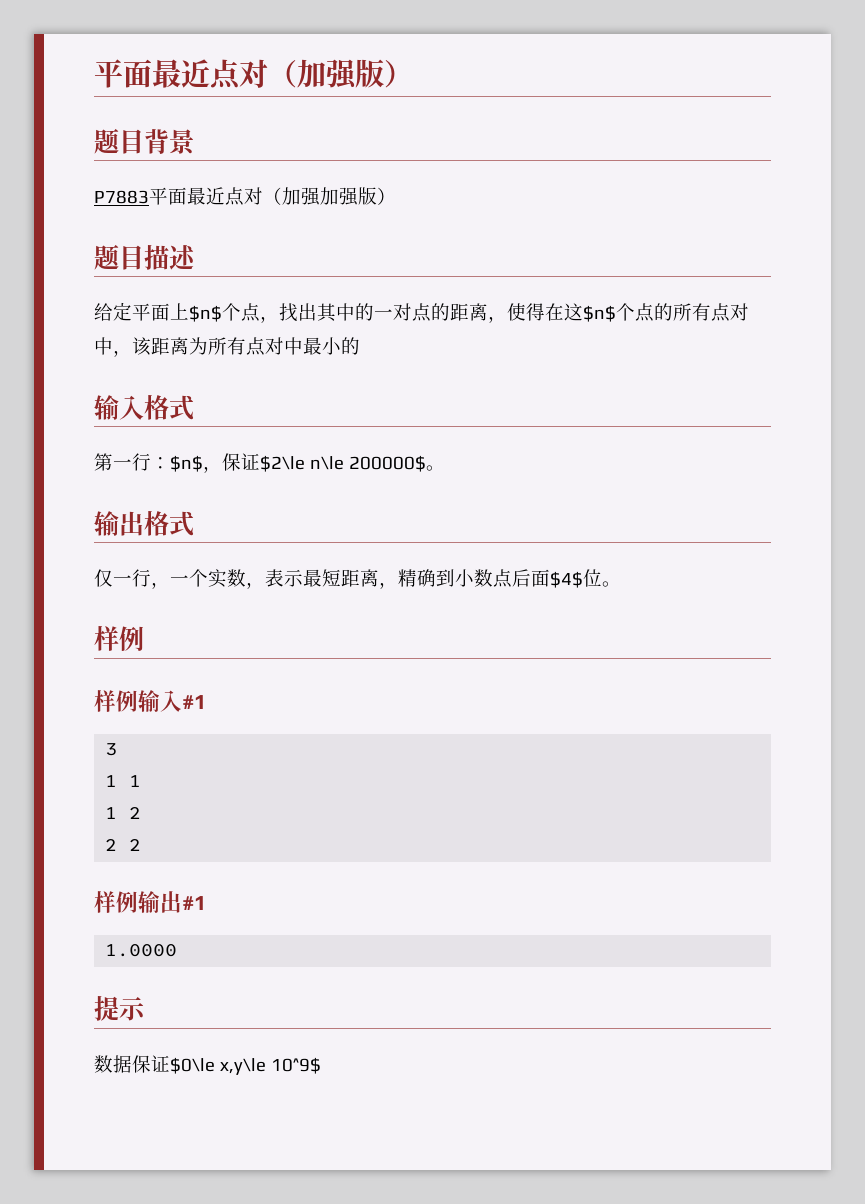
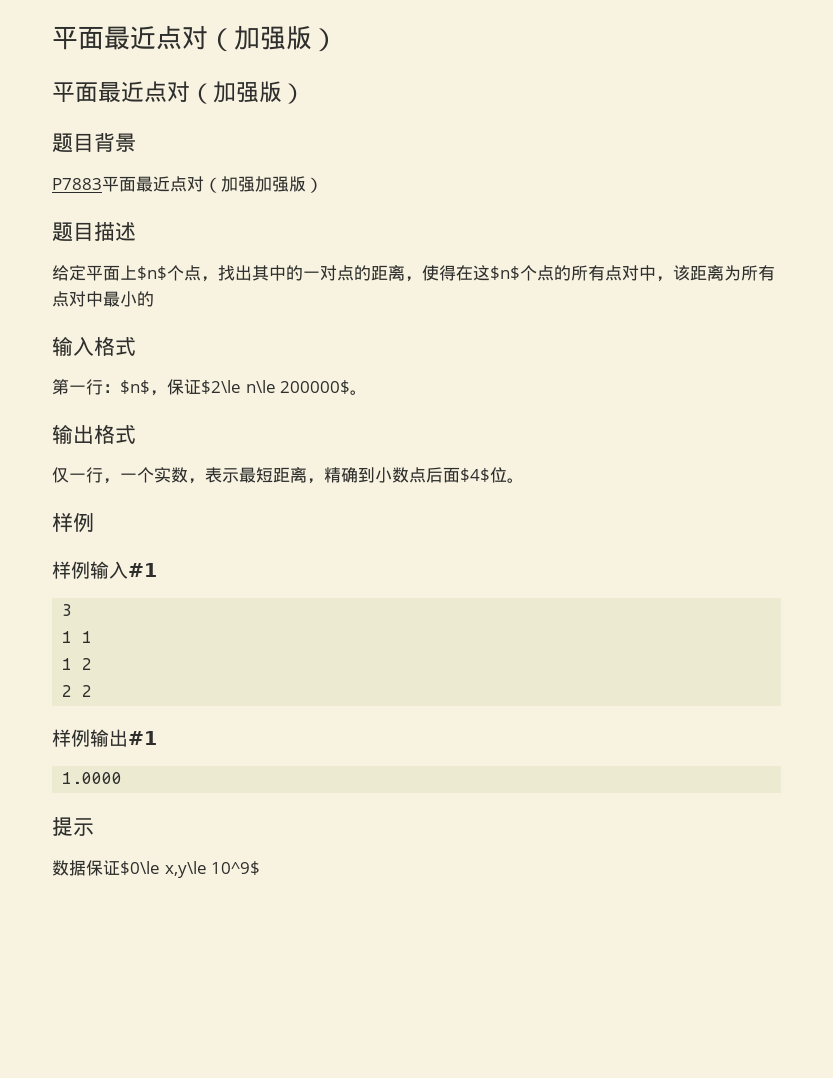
[94,59,413,90] 平面最近点对（加强版） -> [52,25,338,52] [52,81,305,104] 平面最近点对（加强版） // 平面最近点对（加强版）

